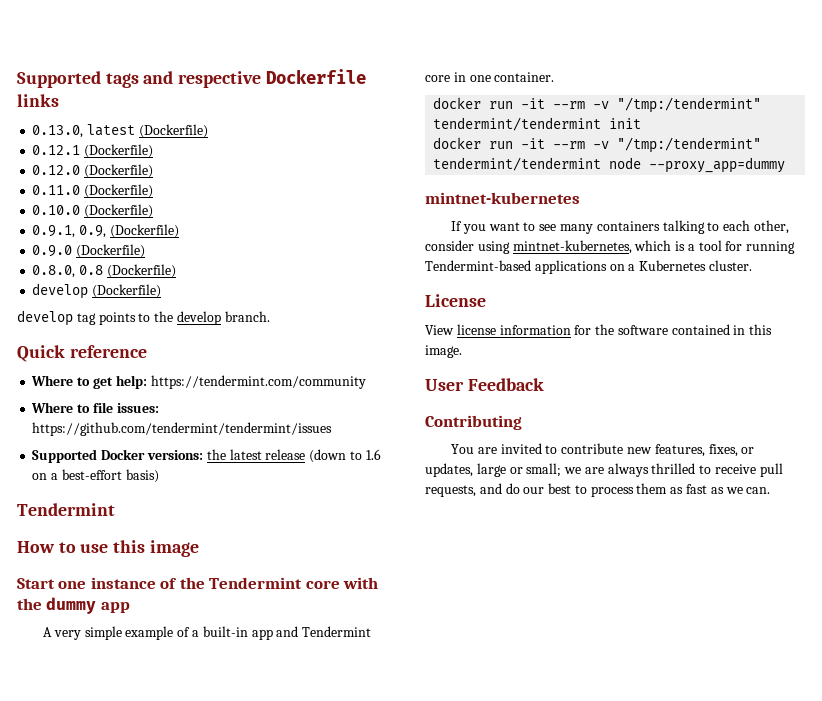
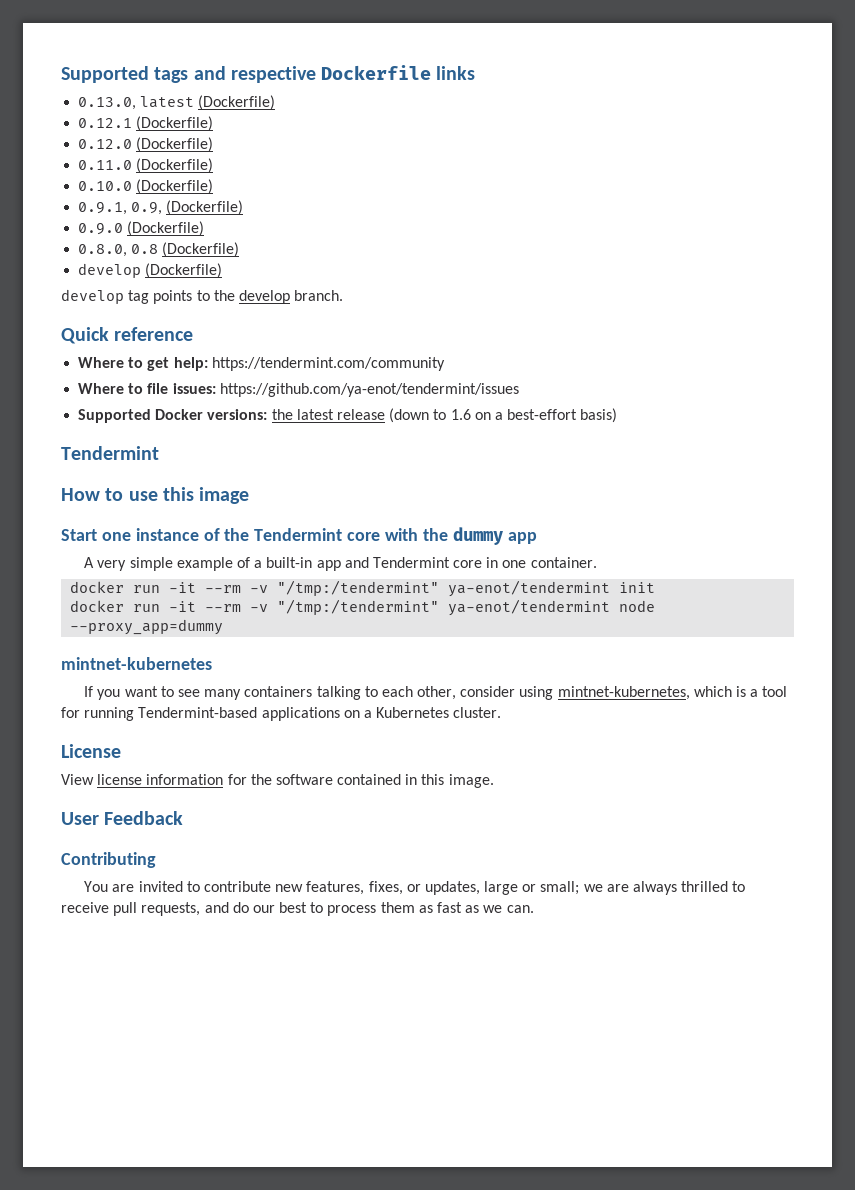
[32,422,333,436] https://github.com/tendermint/tendermint/issues -> [219,383,519,397] https://github.com/ya-enot/tendermint/issues
[433,117,602,131] tendermint/tendermint -> [448,580,611,597] ya-enot/tendermint
[433,157,602,171] tendermint/tendermint -> [448,599,611,616] ya-enot/tendermint

